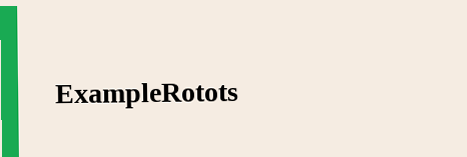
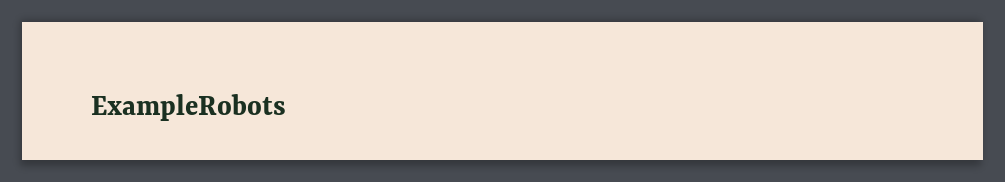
[55,81,239,110] ExampleRotots -> [91,94,286,121] ExampleRobots

